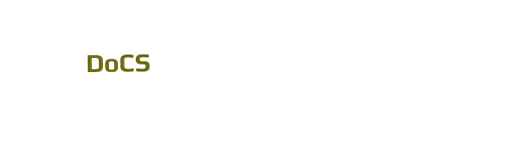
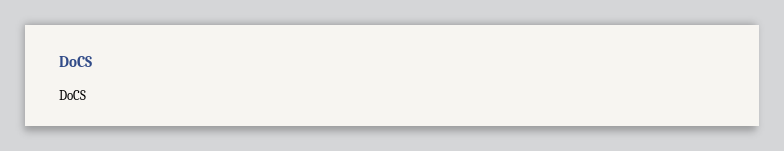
[85,53,152,74] DoCS -> [59,56,92,67] [59,90,86,100] DoCS // DoCS

